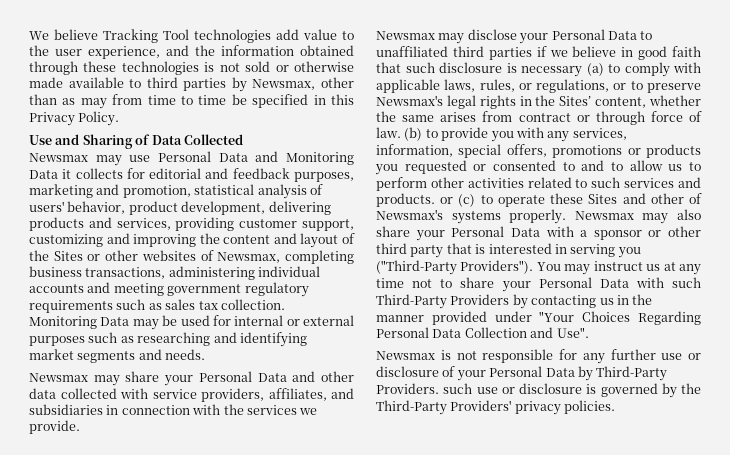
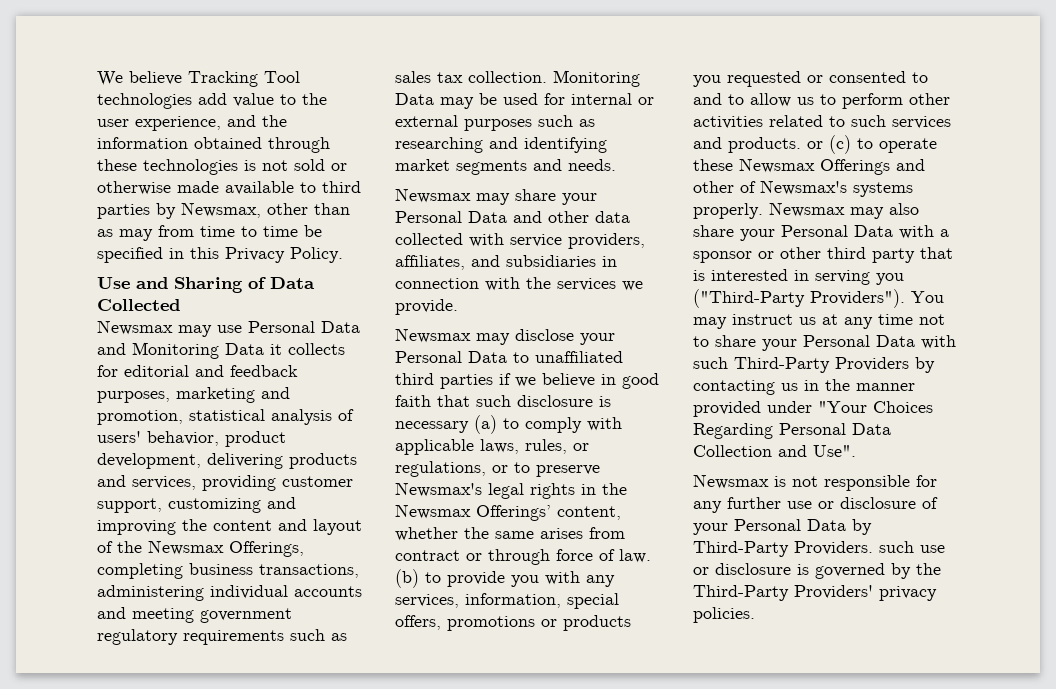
[53,250,281,263] Sites or other websites of Newsmax, -> [148,540,304,557] Newsmax Offerings,
[559,96,592,106] Sites’ -> [395,504,551,521] Newsmax Offerings’
[588,194,618,204] Sites -> [739,158,890,175] Newsmax Offerings

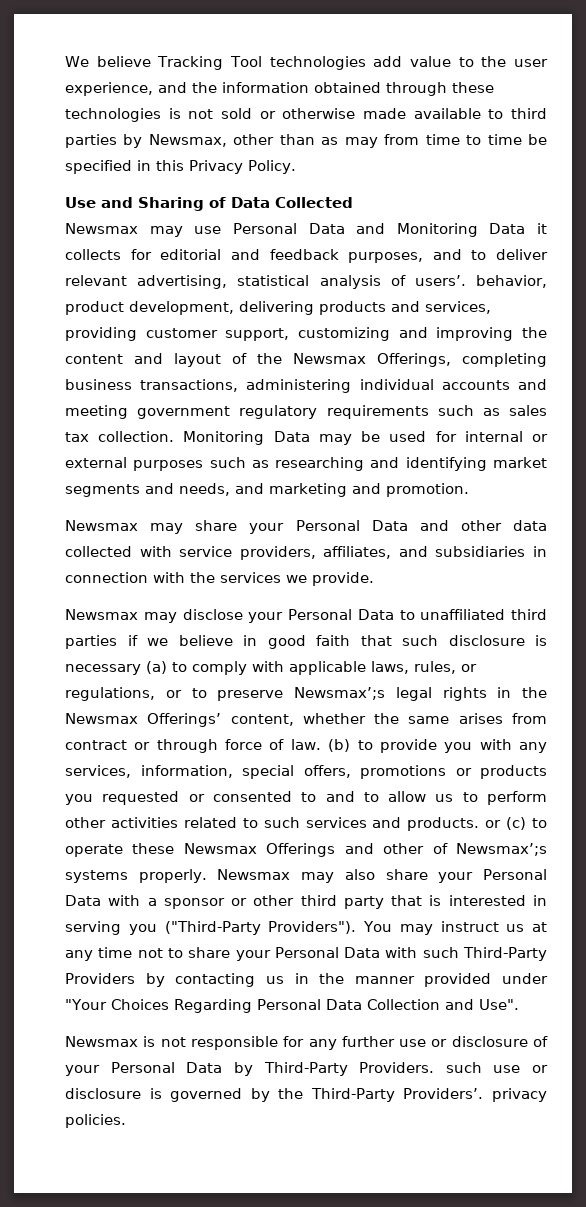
[176,387,290,403] [97,410,183,425] marketing and promotion, -> [432,249,548,260] [65,275,228,289] and to deliver relevant advertising,
[97,431,141,443] users' -> [414,275,466,286] users’.
[568,159,616,171] needs. -> [179,483,469,497] needs, and marketing and promotion.
[395,482,482,497] Newsmax's -> [294,687,385,700] Newsmax’;s
[760,180,847,195] Newsmax's -> [456,843,547,856] Newsmax’;s
[794,585,873,599] Providers' -> [403,1088,484,1099] Providers’.

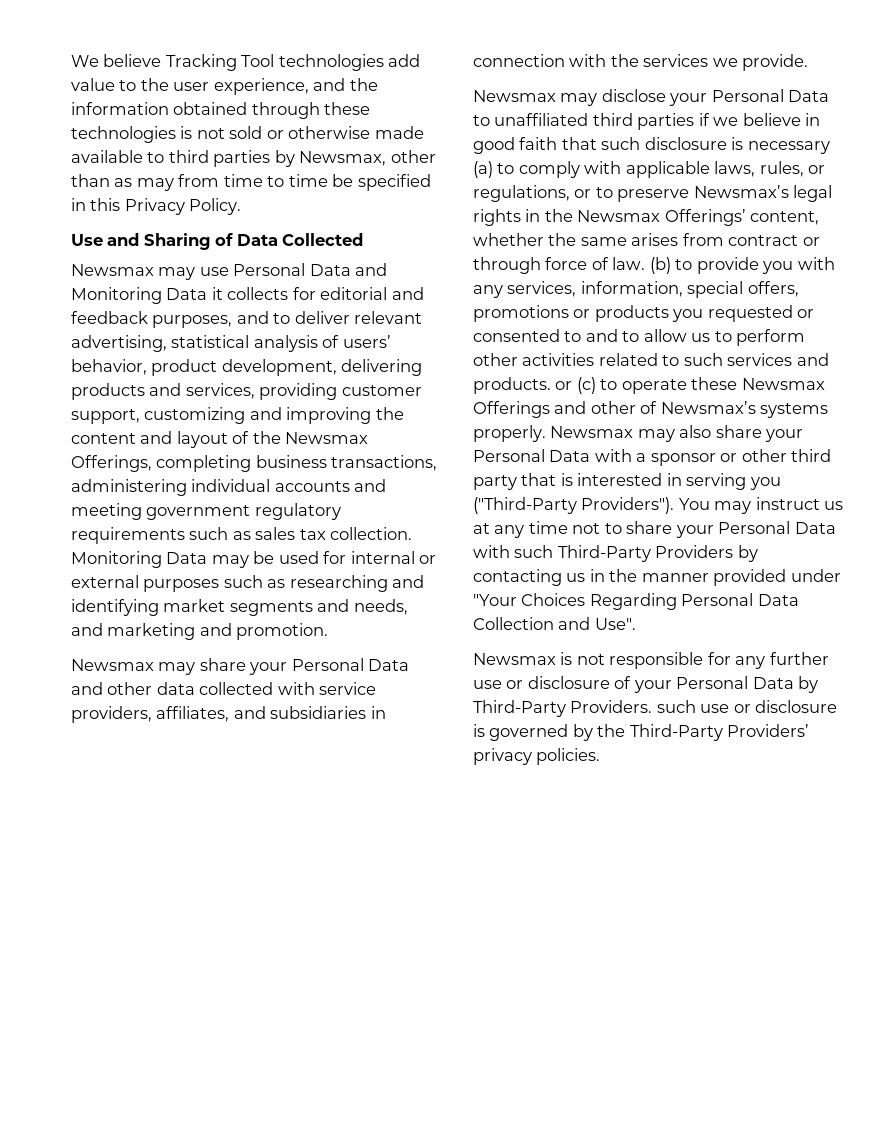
[414,275,466,286] users’. -> [342,335,391,348] users’
[294,687,385,700] Newsmax’;s -> [693,185,789,198] Newsmax’s
[456,843,547,856] Newsmax’;s -> [660,401,756,414] Newsmax’s
[403,1088,484,1099] Providers’. -> [727,724,810,737] Providers’

